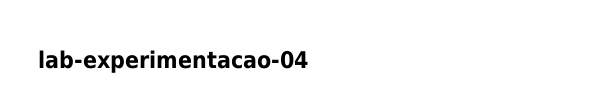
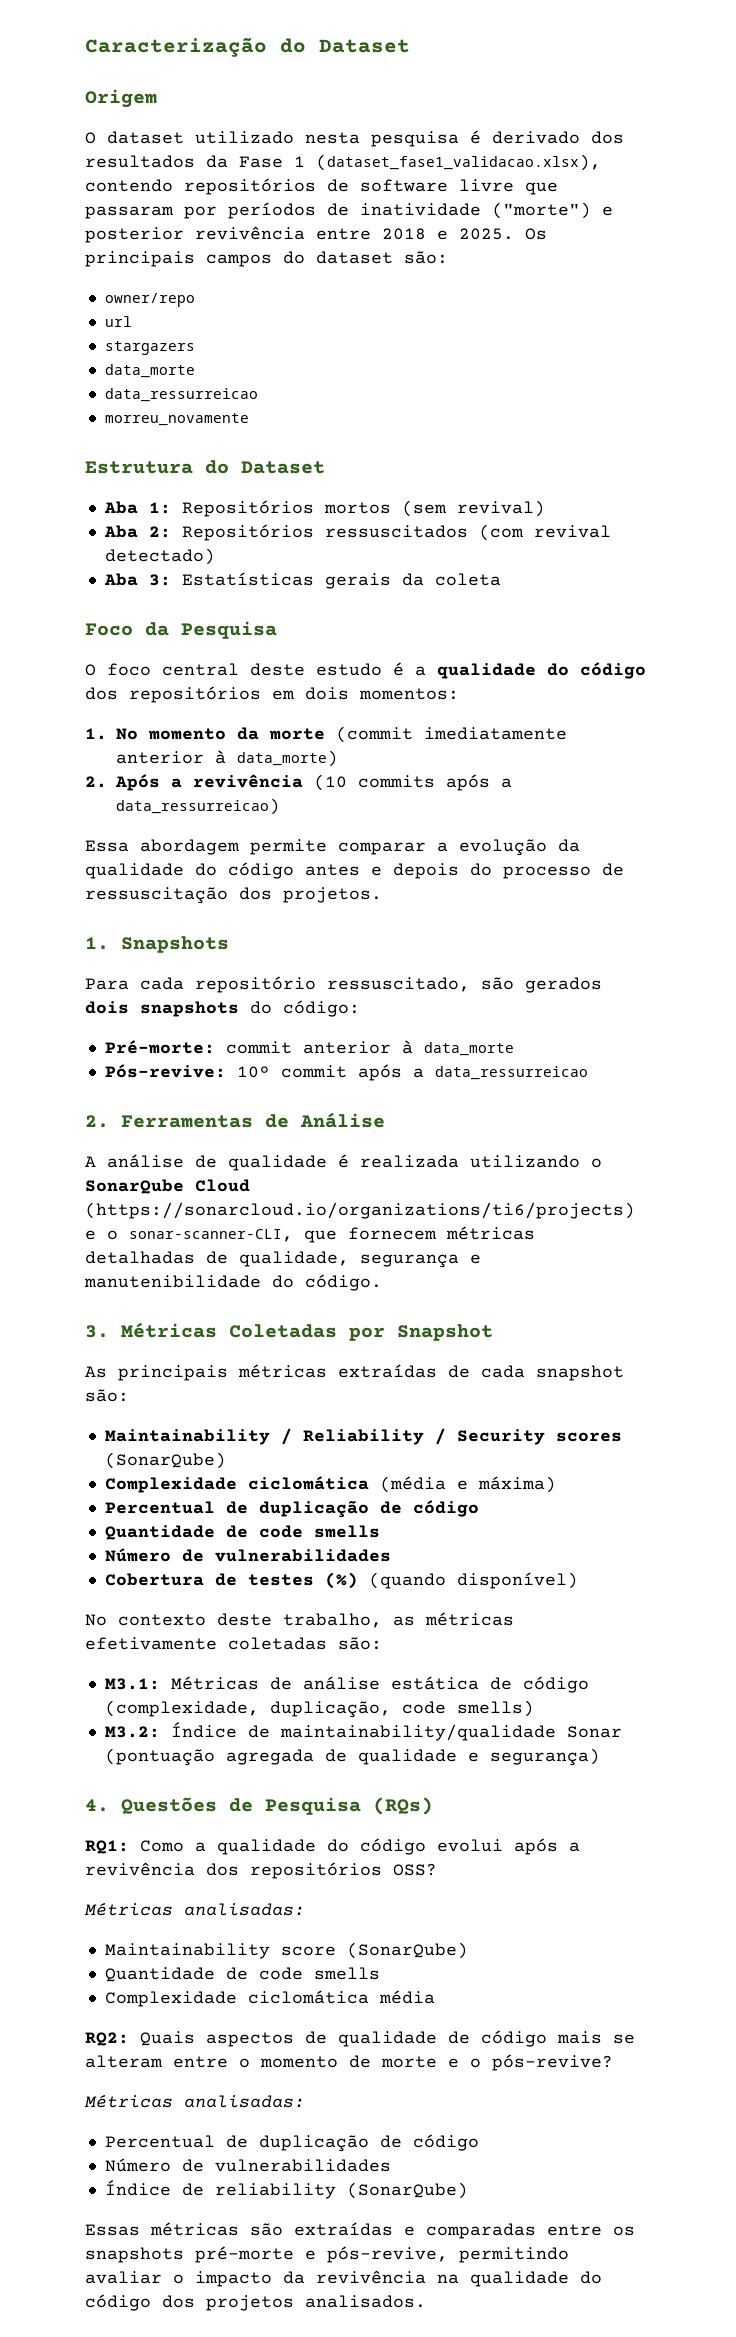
[38,50,308,73] lab-experimentacao-04 -> [85,37,410,57] [85,89,157,108] [85,130,624,147] [85,154,601,171] [85,178,558,195] [85,202,613,219] [85,226,547,243] [85,251,448,267] [104,293,195,307] [104,316,132,327] [104,341,195,355] [104,364,195,378] [104,388,258,402] [104,413,249,426] [85,460,325,474] [103,500,545,517] [103,524,611,541] [104,548,215,565] [103,572,501,589] [85,621,277,639] [85,662,646,679] [85,686,459,703] [85,726,567,743] [116,750,338,767] [85,774,512,791] [116,798,280,815] [85,839,580,856] [85,862,624,879] [85,887,382,904] [85,936,229,953] [85,976,602,993] [85,1000,360,1017] [104,1040,514,1056] [104,1064,588,1081] [85,1112,385,1128] [85,1154,602,1171] [85,1179,250,1194] [85,1202,635,1219] [85,1226,535,1243] [85,1251,481,1268] [84,1274,382,1291] [85,1322,493,1341] [85,1364,624,1381] [85,1389,129,1402] [104,1428,622,1445] [104,1452,226,1469] [104,1476,556,1493] [104,1500,479,1518] [104,1525,380,1540] [104,1548,391,1562] [104,1572,578,1589] [85,1612,514,1628] [85,1637,382,1650] [104,1676,589,1693] [104,1700,534,1718] [104,1722,622,1741] [104,1748,600,1766] [85,1797,433,1815] [85,1838,580,1855] [85,1862,437,1879] [84,1902,305,1916] [104,1942,468,1959] [104,1967,380,1982] [104,1990,435,2007] [85,2030,635,2047] [85,2054,613,2071] [84,2094,305,2108] [104,2134,479,2152] [104,2158,391,2172] [104,2180,468,2199] [85,2222,635,2239] [85,2246,569,2263] [85,2270,602,2287] [85,2294,426,2311] Caracterização do Dataset // Origem // O dataset utilizado nesta pesquisa é derivado dos resultados da Fase 1 (dataset_fase1_validacao.xlsx), contendo repositórios de software livre que passaram por períodos de inatividade ("morte") e posterior revivência entre 2018 e 2025. Os principais campos do dataset são: // owner/repo // url // stargazers // data_morte // data_ressurreicao // morreu_novamente // Estrutura do Dataset // Aba 1: Repositórios mortos (sem revival) // Aba 2: Repositórios ressuscitados (com revival detectado) // Aba 3: Estatísticas gerais da coleta // Foco da Pesquisa // O foco central deste estudo é a qualidade do código dos repositórios em dois momentos: // 1. No momento da morte (commit imediatamente anterior à data_morte) // 2. Após a revivência (10 commits após a data_ressurreicao) // Essa abordagem permite comparar a evolução da qualidade do código antes e depois do processo de ressuscitação dos projetos. // 1. Snapshots // Para cada repositório ressuscitado, são gerados dois snapshots do código: // Pré-morte: commit anterior à data_morte // Pós-revive: 10º commit após a data_ressurreicao // 2. Ferramentas de Análise // A análise de qualidade é realizada utilizando o SonarQube Cloud (https://sonarcloud.io/organizations/ti6/projects) e o sonar-scanner-CLI, que fornecem métricas detalhadas de qualidade, segurança e manutenibilidade do código. // 3. Métricas Coletadas por Snapshot // As principais métricas extraídas de cada snapshot são: // Maintainability / Reliability / Security scores (SonarQube) // Complexidade ciclomática (média e máxima) // Percentual de duplicação de código // Quantidade de code smells // Número de vulnerabilidades // Cobertura de testes (%) (quando disponível) // No contexto deste trabalho, as métricas efetivamente coletadas são: // M3.1: Métricas de análise estática de código (complexidade, duplicação, code smells) // M3.2: Índice de maintainability/qualidade Sonar (pontuação agregada de qualidade e segurança) // 4. Questões de Pesquisa (RQs) // RQ1: Como a qualidade do código evolui após a revivência dos repositórios OSS? // Métricas analisadas: // Maintainability score (SonarQube) // Quantidade de code smells // Complexidade ciclomática média // RQ2: Quais aspectos de qualidade de código mais se alteram entre o momento de morte e o pós-revive? // Métricas analisadas: // Percentual de duplicação de código // Número de vulnerabilidades // Índice de reliability (SonarQube) // Essas métricas são extraídas e comparadas entre os snapshots pré-morte e pós-revive, permitindo avaliar o impacto da revivência na qualidade do código dos projetos analisados.

